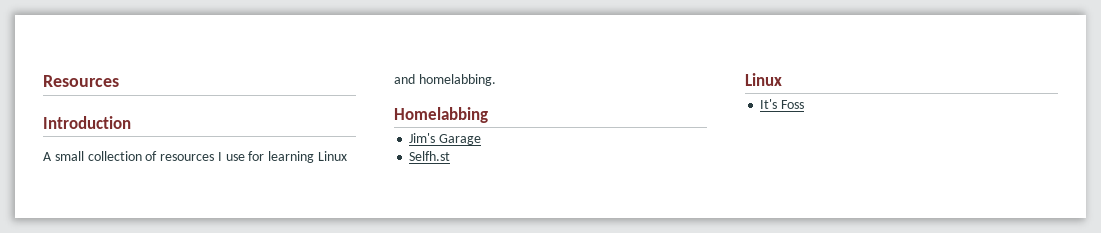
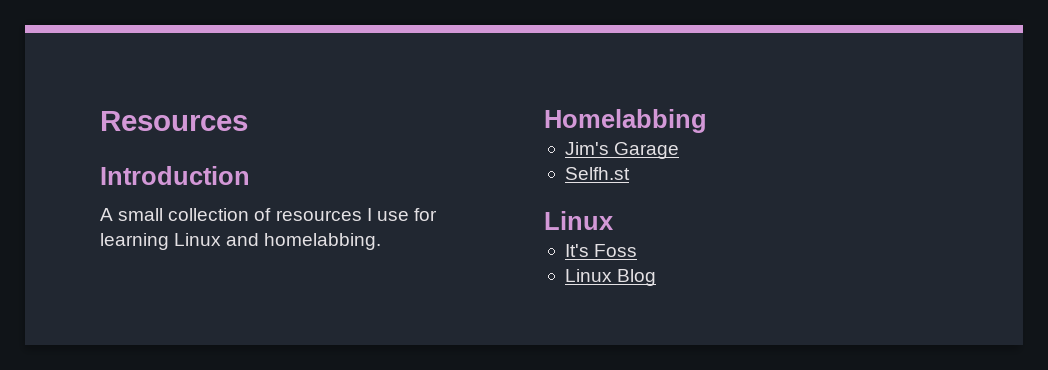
(805, 104) none -> [564,269,657,286] // Linux Blog

